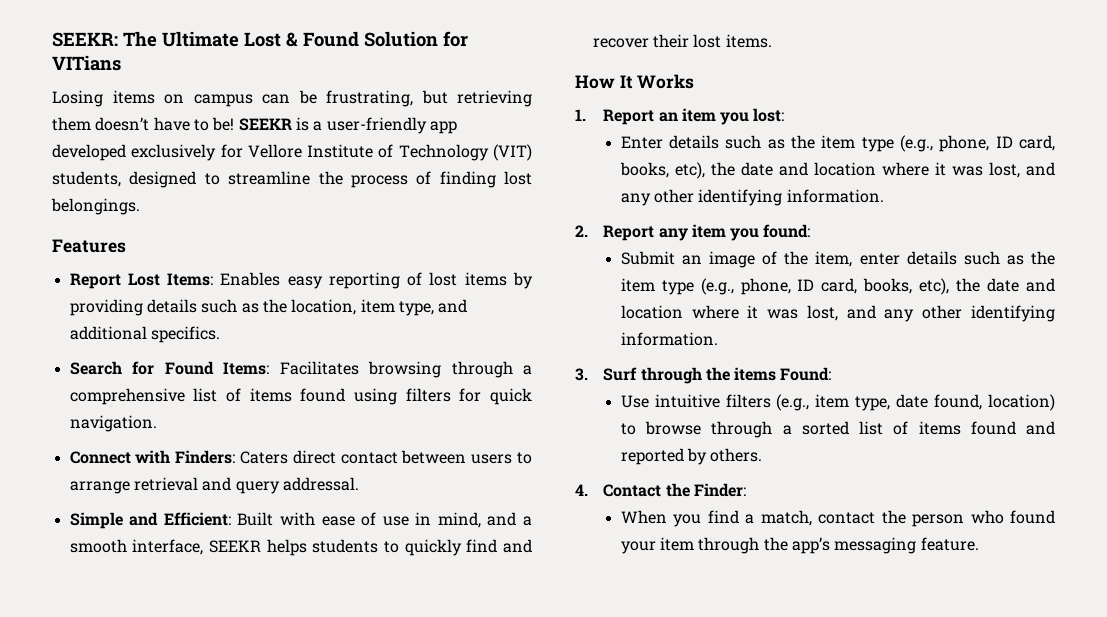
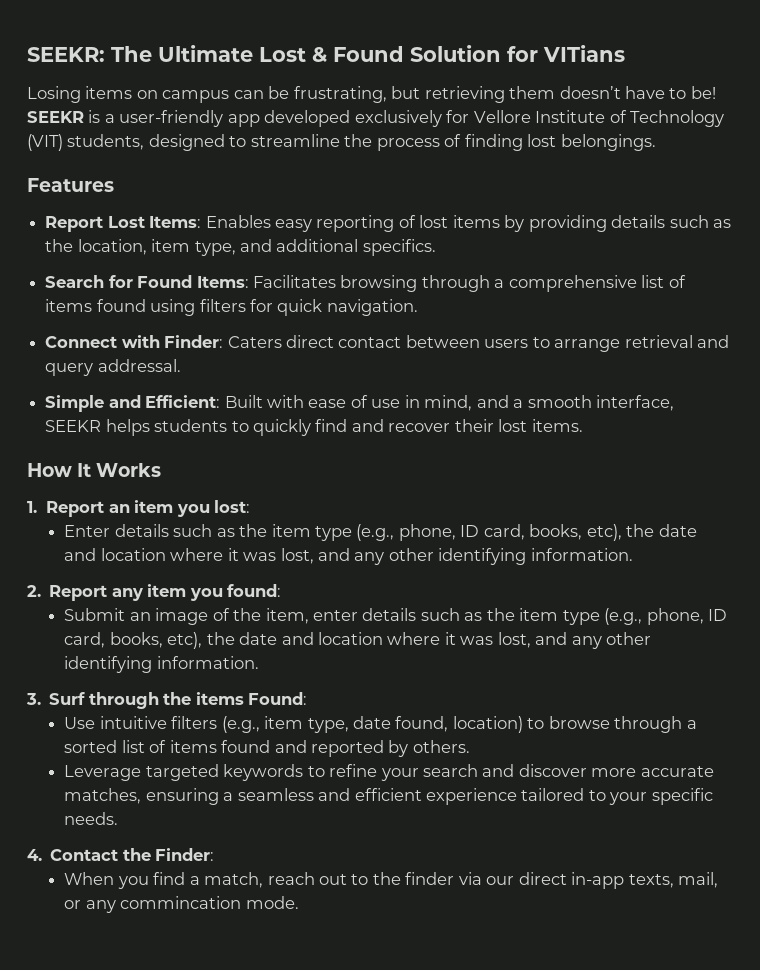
[175,450,236,464] Finders: -> [164,335,224,348] Finder:
(763, 455) none -> [64,764,714,781] [64,788,713,805] [64,812,119,825] // Leverage targeted keywords to refine your search and discover more accurate matches, ensuring a seamless and efficient experience tailored to your specific needs.
[818,510,1055,527] [620,537,979,554] contact the person who found your item through the app’s messaging feature. -> [267,872,719,889] [64,896,299,913] reach out to the finder via our direct in-app texts, mail, or any commincation mode.

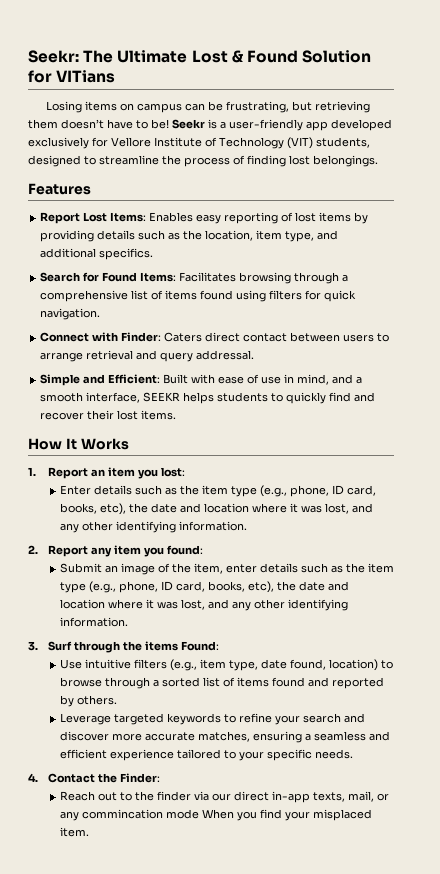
[27,47,105,62] SEEKR: -> [28,50,79,63] Seekr:
[27,111,84,123] SEEKR -> [172,119,205,129] Seekr
[64,872,315,889] When you find a match, reach -> [59,791,95,801] Reach
[245,896,299,909] mode. -> [165,809,372,821] [59,827,89,837] mode When you find your misplaced item.

